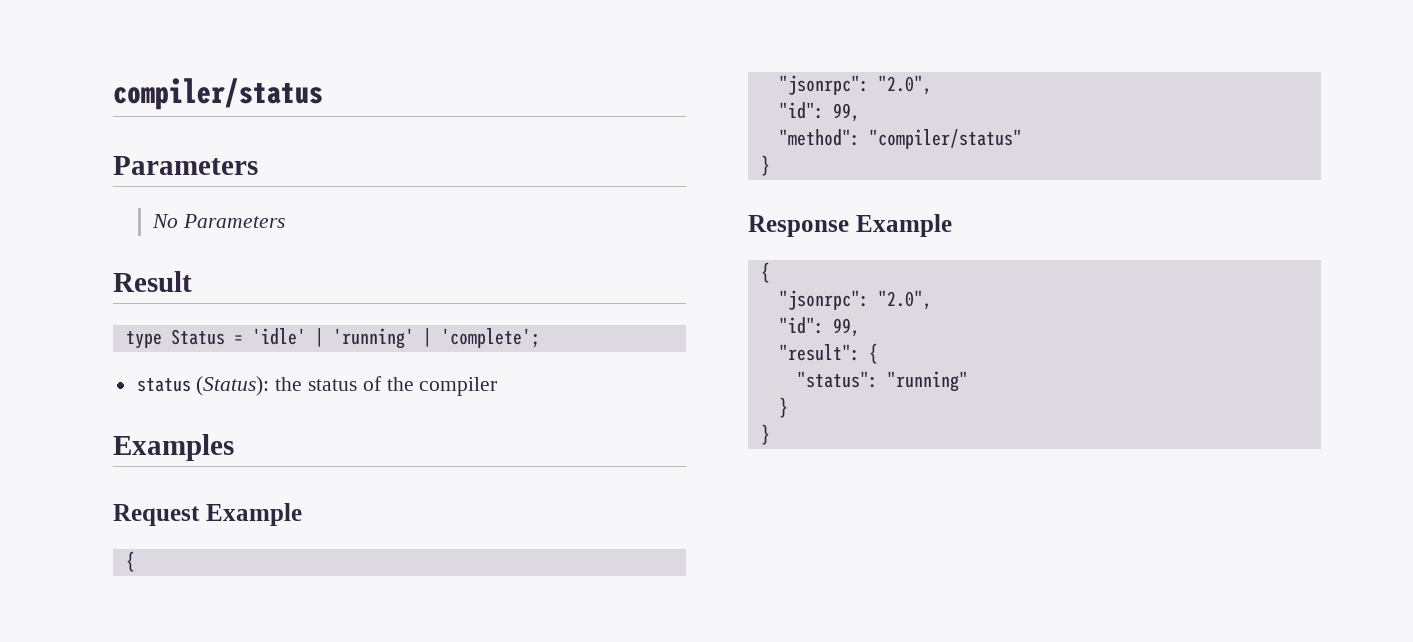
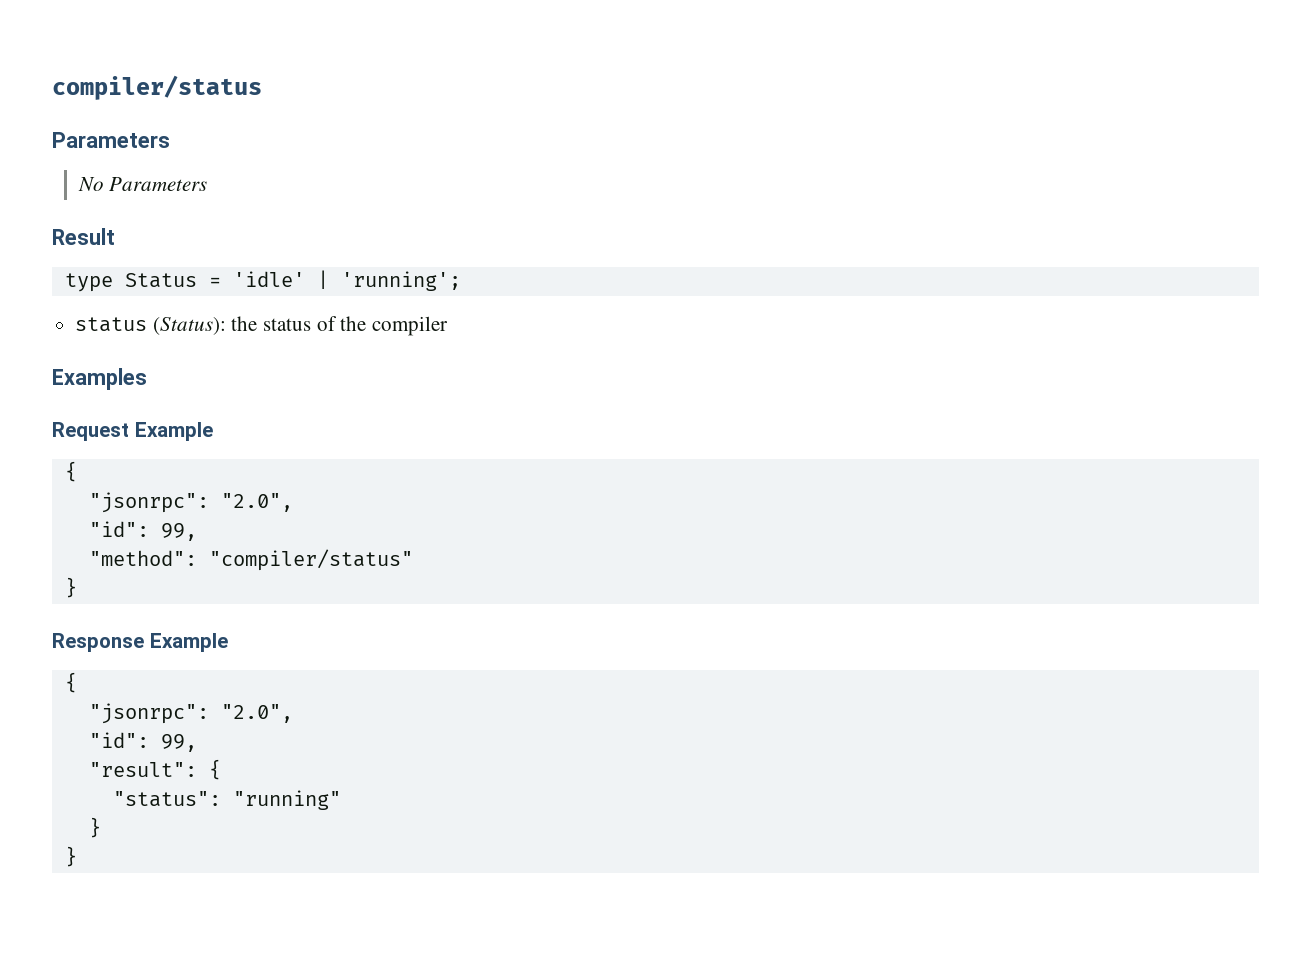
[332,328,540,349] 'running' | 'complete'; -> [340,271,461,291] 'running';

